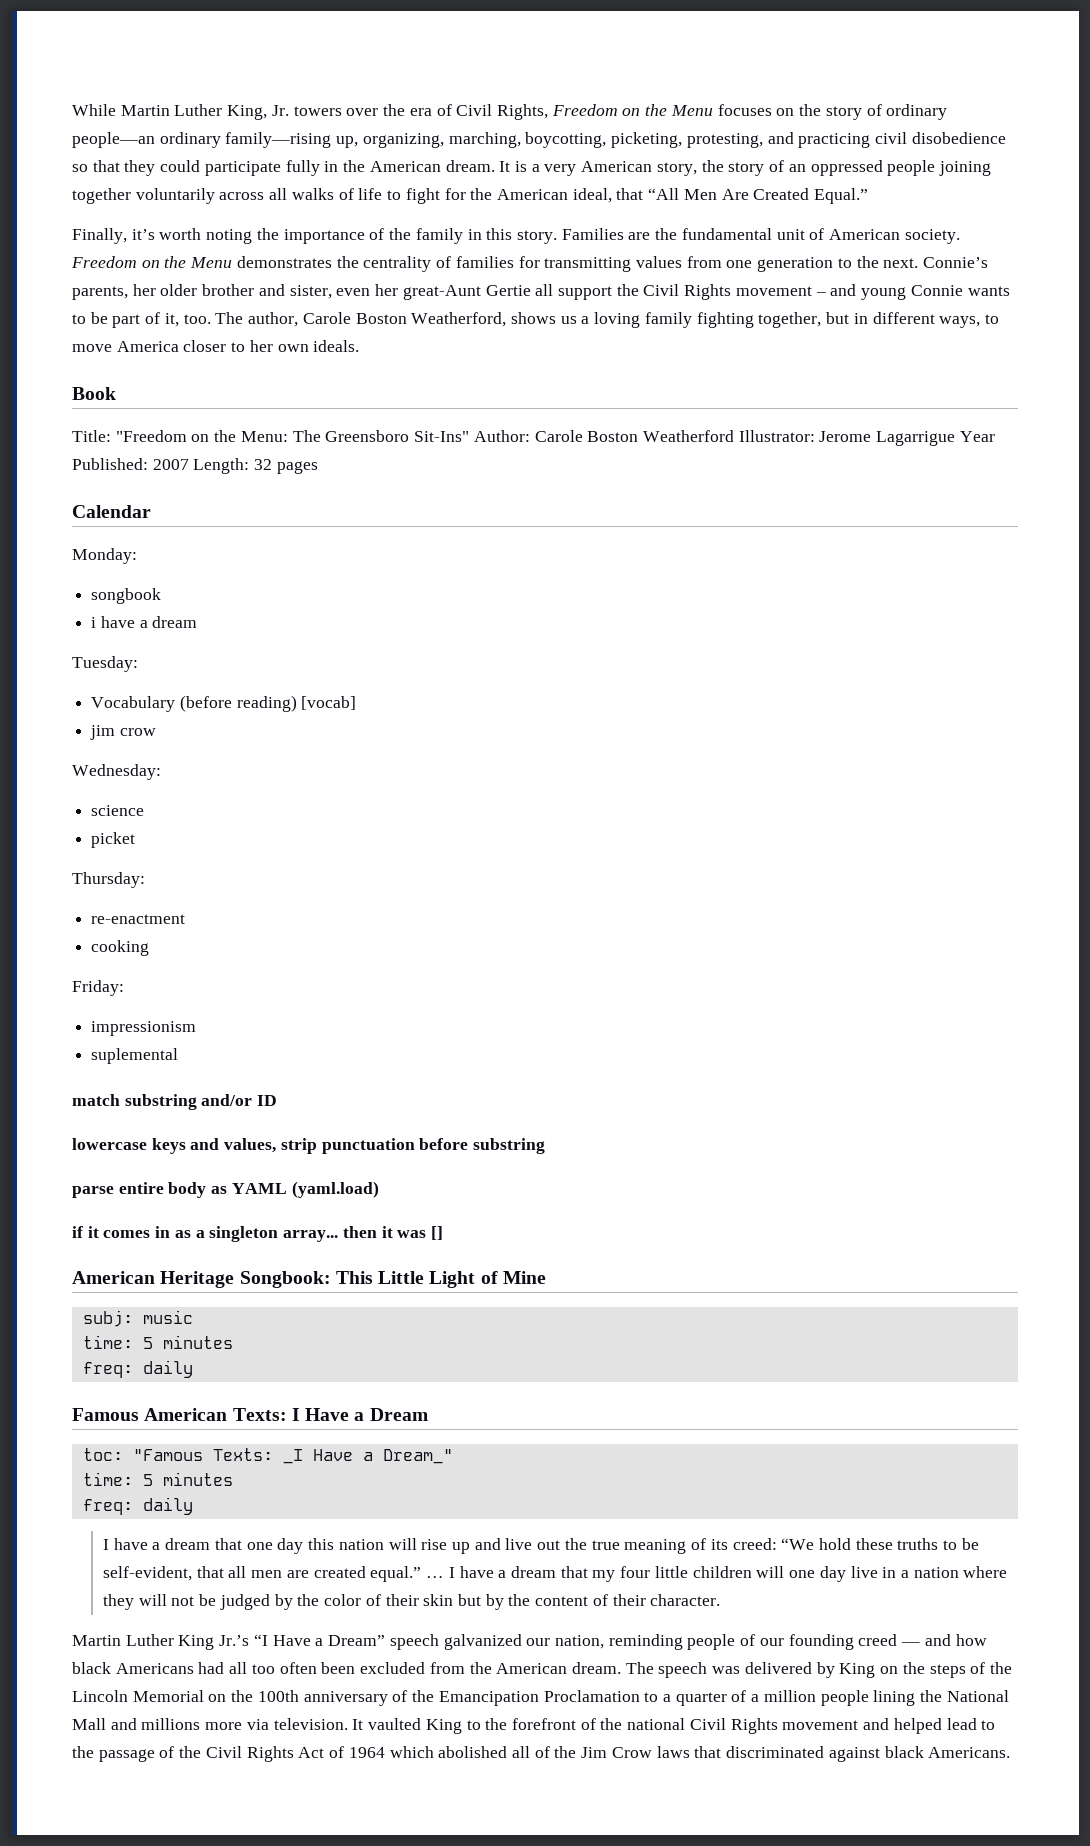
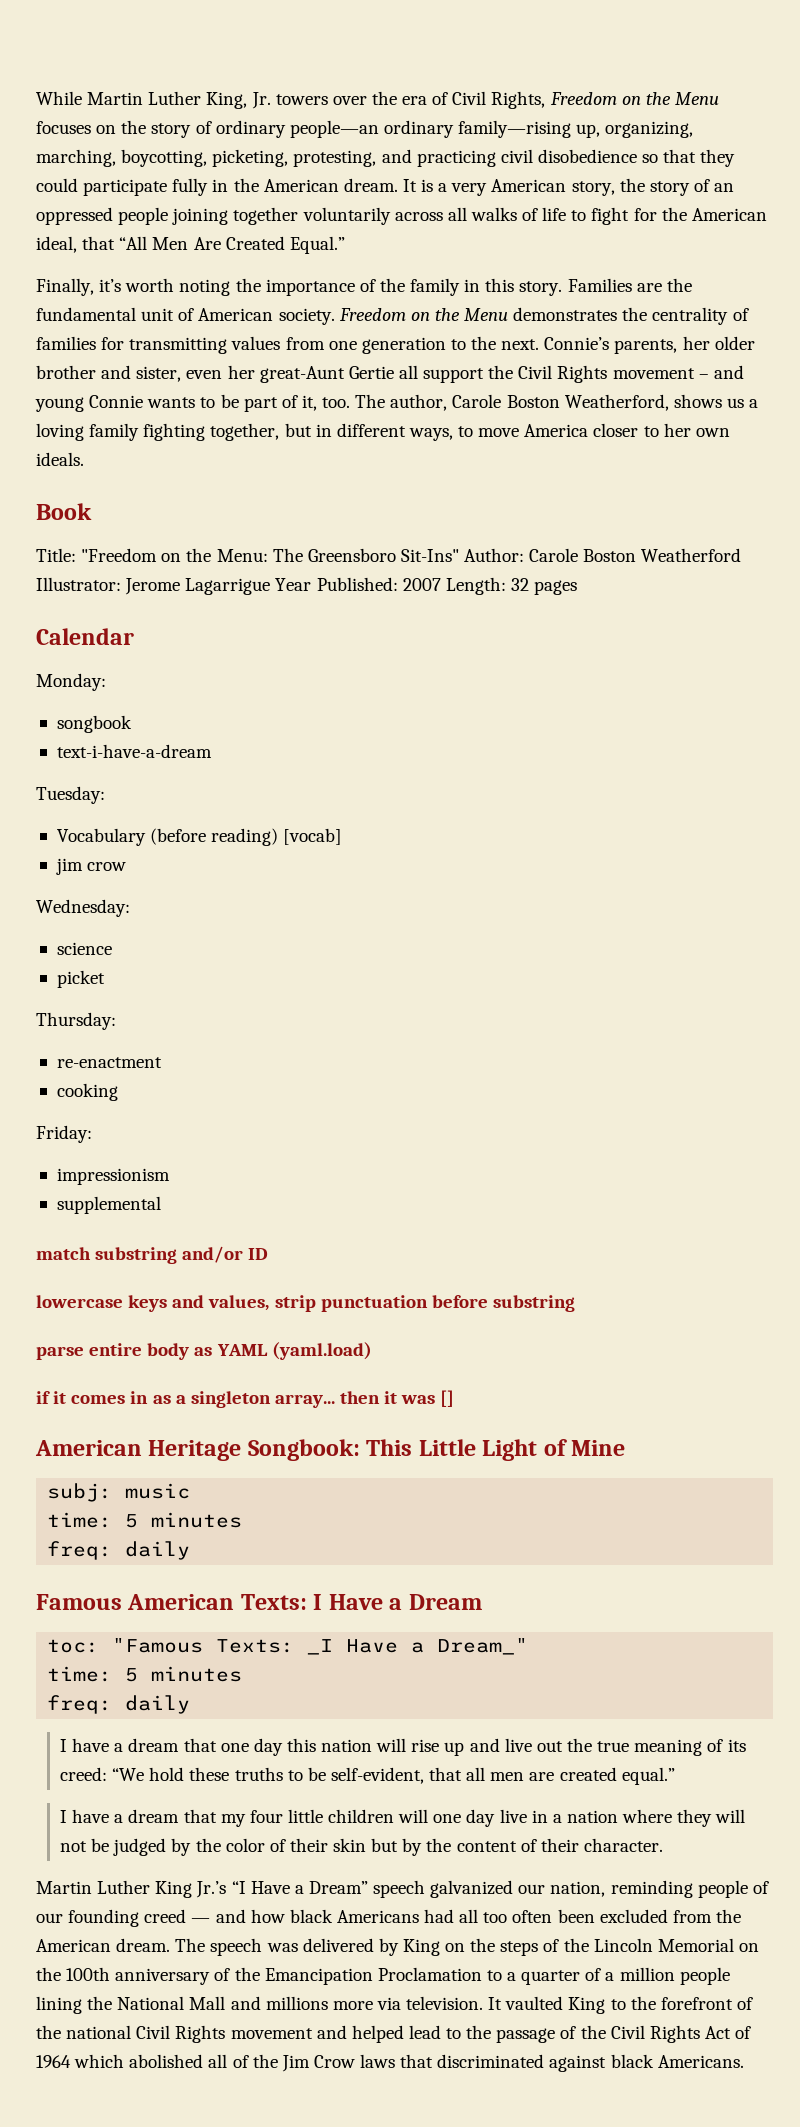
[91,616,198,628] i have a dream -> [56,744,212,758] text-i-have-a-dream
[91,1048,179,1064] suplemental -> [56,1196,161,1214] supplemental
[426,1576,445,1578] … -> (675, 1776) //

